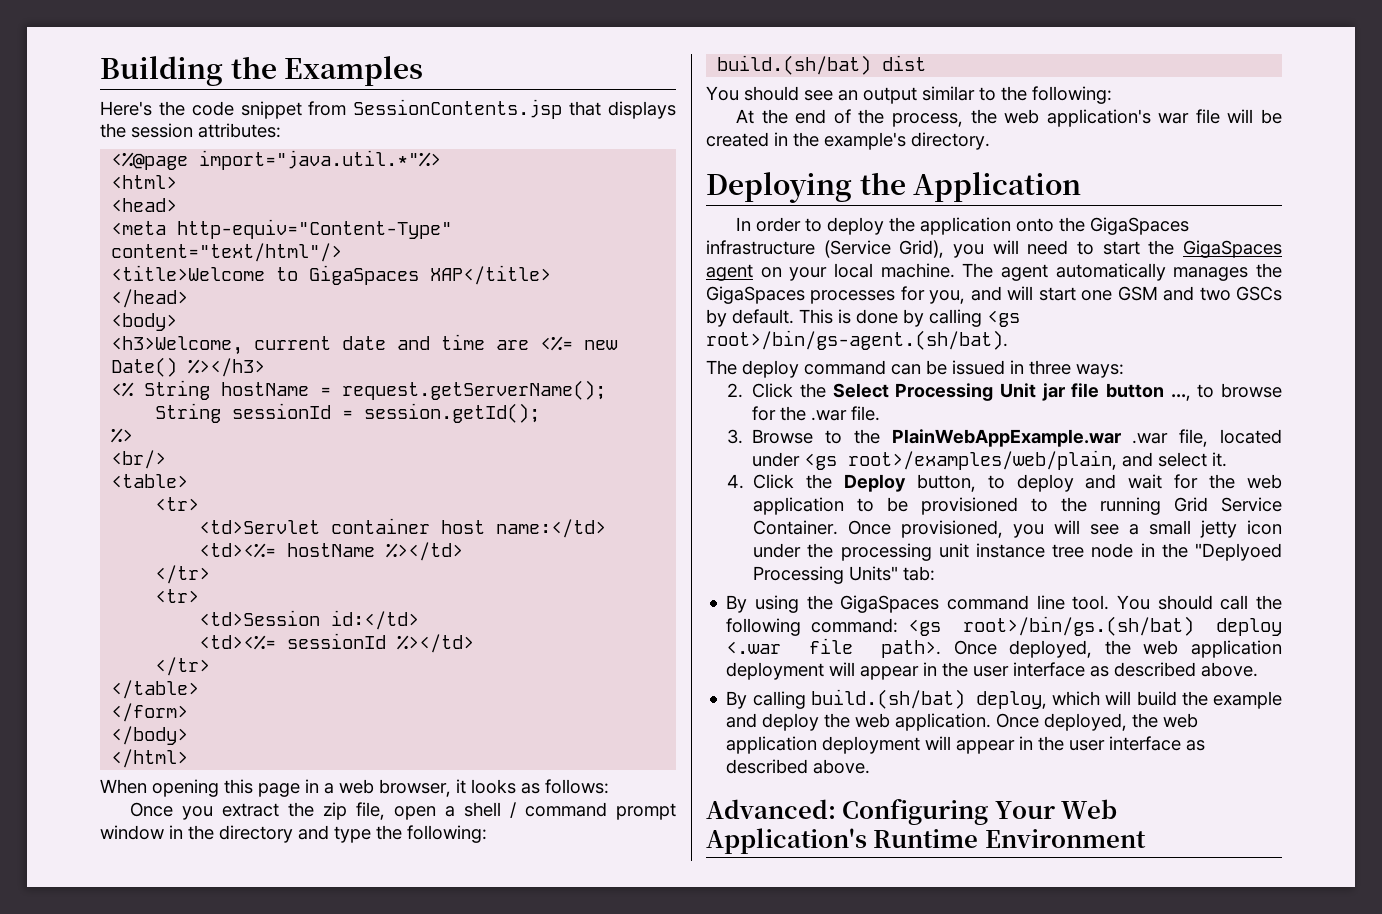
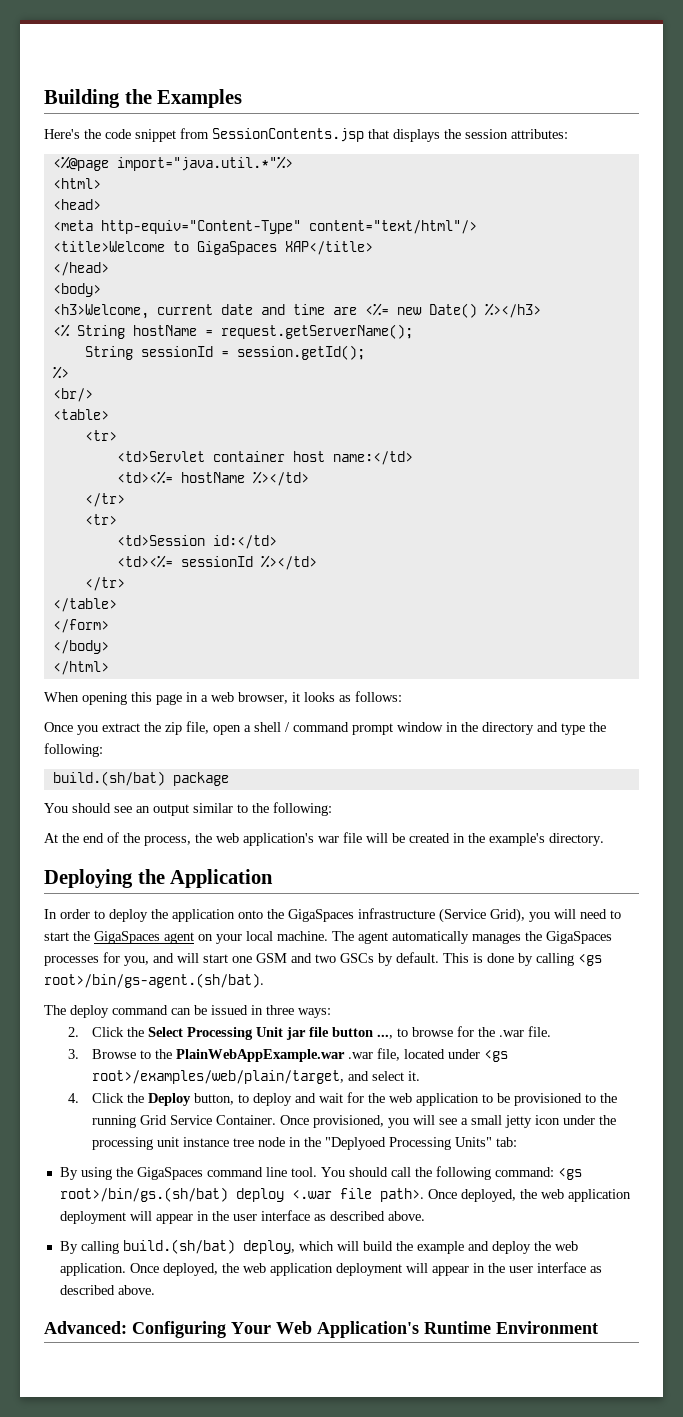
[882,55,927,71] dist -> [172,772,229,786] package
[848,450,1118,470] root>/examples/web/plain, -> [91,1070,344,1084] root>/examples/web/plain/target,

